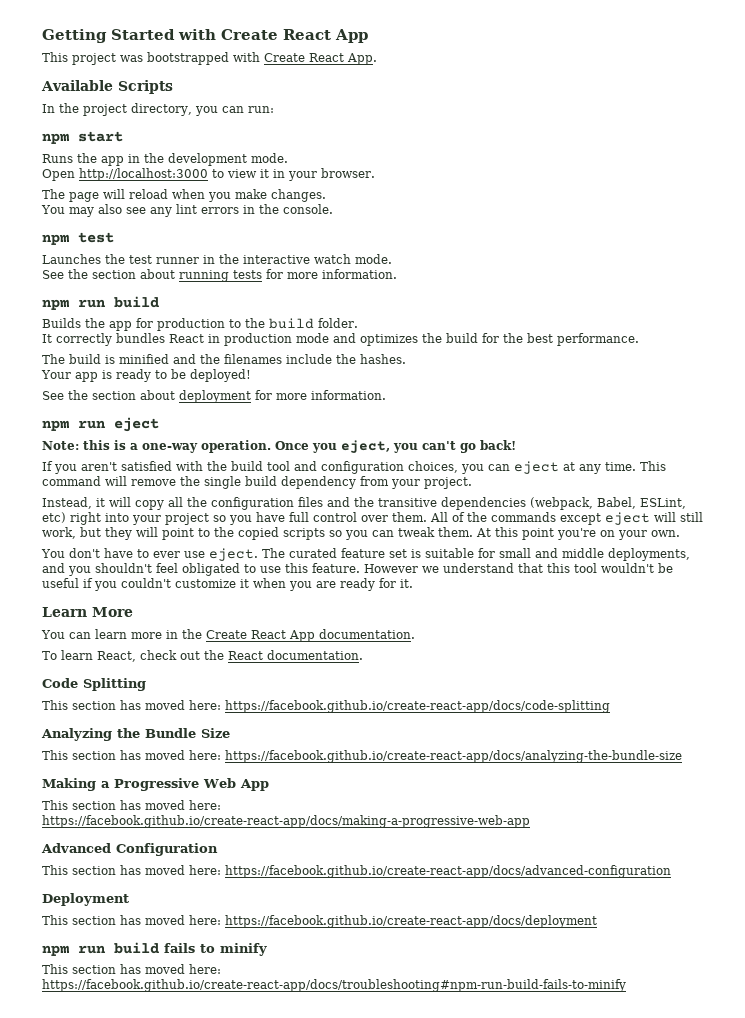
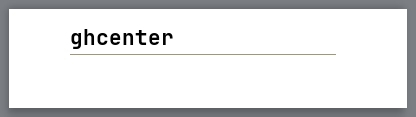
[42,29,368,43] [42,52,377,65] [41,80,173,94] [42,103,274,116] [42,131,123,144] [42,153,288,166] [42,168,375,181] [42,189,326,202] [41,204,333,217] [42,232,114,245] [42,254,392,264] [42,269,397,282] [42,296,159,310] [42,318,358,331] [42,333,639,346] [42,354,406,364] [41,369,251,382] [42,390,386,403] [42,417,159,432] [42,440,516,453] [42,461,666,474] [42,476,472,489] [42,497,686,510] [42,512,703,525] [42,527,680,540] [41,548,690,561] [42,563,673,576] [42,578,413,591] [42,607,133,617] [41,629,415,642] [42,650,363,662] [42,678,146,691] [42,700,610,713] [41,728,230,741] [42,750,682,763] [42,778,269,791] [42,800,221,810] [42,815,530,828] [41,843,218,856] [42,865,671,878] [42,893,129,906] [42,915,597,928] [42,942,267,956] [42,964,221,974] [42,979,626,992] Getting Started with Create React App // This project was bootstrapped with Create React App. // Available Scripts // In the project directory, you can run: // npm start // Runs the app in the development mode. // Open http://localhost:3000 to view it in your browser. // The page will reload when you make changes. // You may also see any lint errors in the console. // npm test // Launches the test runner in the interactive watch mode. // See the section about running tests for more information. // npm run build // Builds the app for production to the build folder. // It correctly bundles React in production mode and optimizes the build for the best performance. // The build is minified and the filenames include the hashes. // Your app is ready to be deployed! // See the section about deployment for more information. // npm run eject // Note: this is a one-way operation. Once you eject, you can't go back! // If you aren't satisfied with the build tool and configuration choices, you can eject at any time. This command will remove the single build dependency from your project. // Instead, it will copy all the configuration files and the transitive dependencies (webpack, Babel, ESLint, etc) right into your project so you have full control over them. All of the commands except eject will still work, but they will point to the copied scripts so you can tweak them. At this point you're on your own. // You don't have to ever use eject. The curated feature set is suitable for small and middle deployments, and you shouldn't feel obligated to use this feature. However we understand that this tool wouldn't be useful if you couldn't customize it when you are ready for it. // Learn More // You can learn more in the Create React App documentation. // To learn React, check out the React documentation. // Code Splitting // This section has moved here: https://facebook.github.io/create-react-app/docs/code-splitting // Analyzing the Bundle Size // This section has moved here: https://facebook.github.io/create-react-app/docs/analyzing-the-bundle-size // Making a Progressive Web App // This section has moved here: https://facebook.github.io/create-react-app/docs/making-a-progressive-web-app // Advanced Configuration // This section has moved here: https://facebook.github.io/create-react-app/docs/advanced-configuration // Deployment // This section has moved here: https://facebook.github.io/create-react-app/docs/deployment // npm run build fails to minify // This section has moved here: https://facebook.github.io/create-react-app/docs/troubleshooting#npm-run-build-fails-to-minify -> [70,29,174,49] ghcenter

